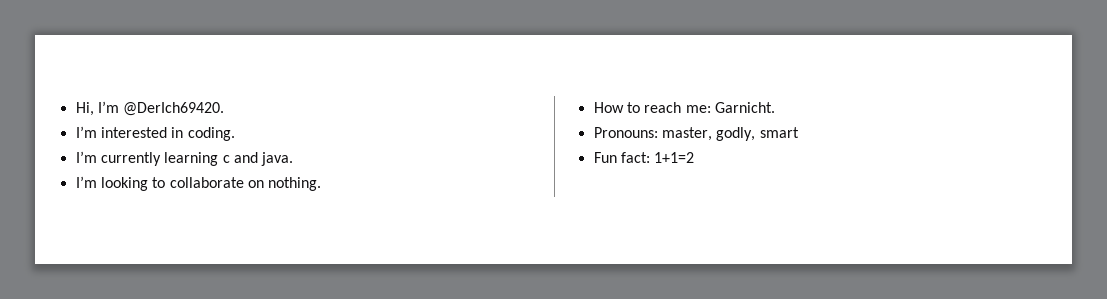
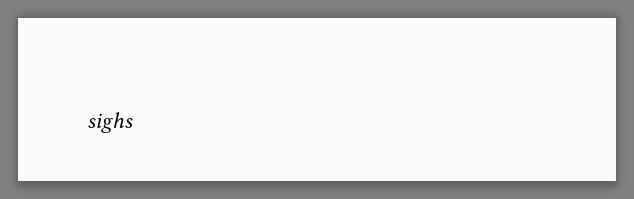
[75,101,225,116] [75,126,235,141] [75,151,294,166] [75,176,322,191] [593,102,775,113] [593,127,799,141] [593,152,695,163] Hi, I’m @DerIch69420. // I’m interested in coding. // I’m currently learning c and java. // I’m looking to collaborate on nothing. // How to reach me: Garnicht. // Pronouns: master, godly, smart // Fun fact: 1+1=2 -> [87,112,133,133] sighs

